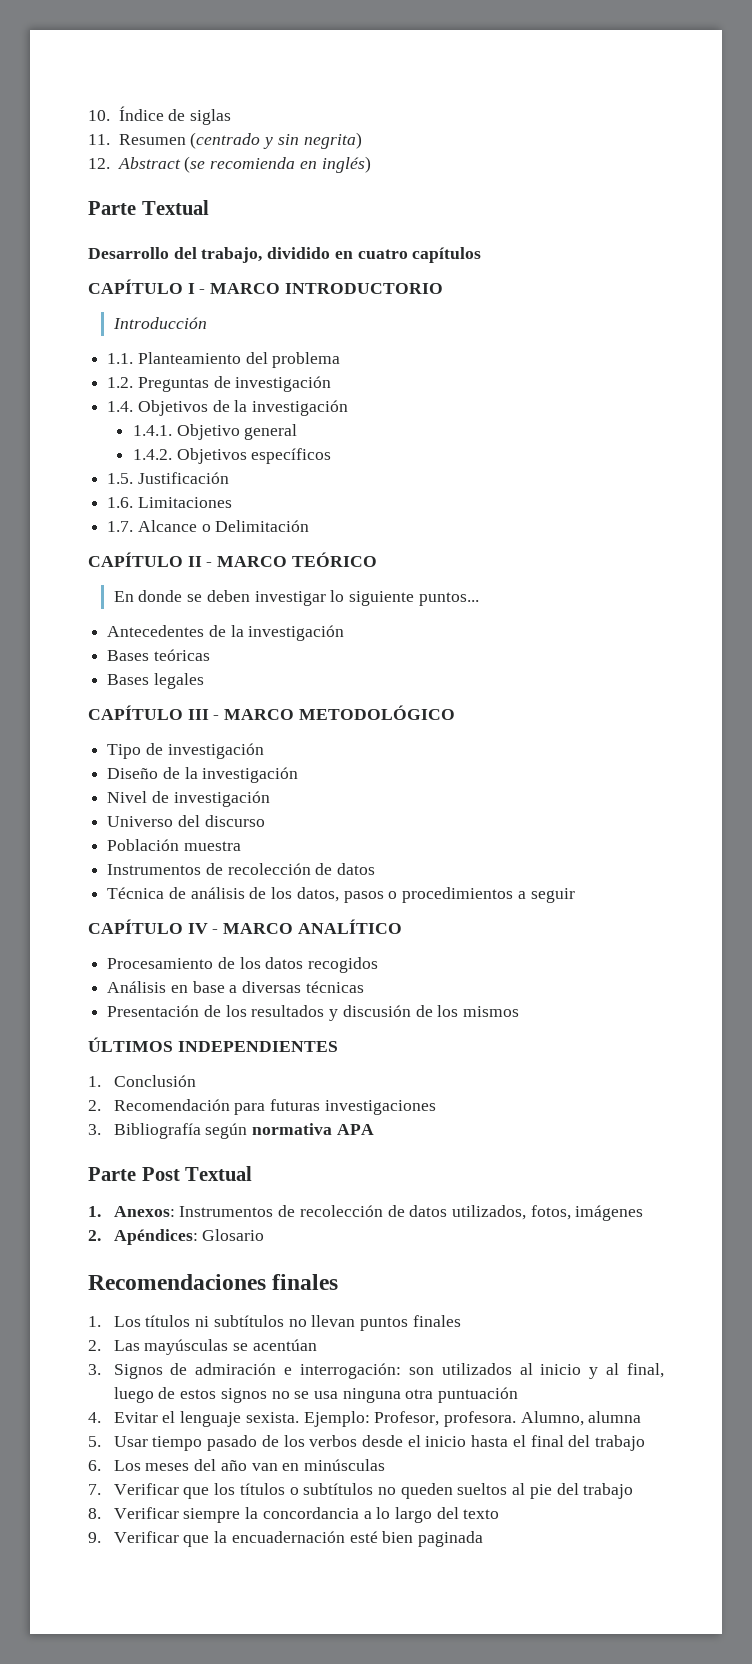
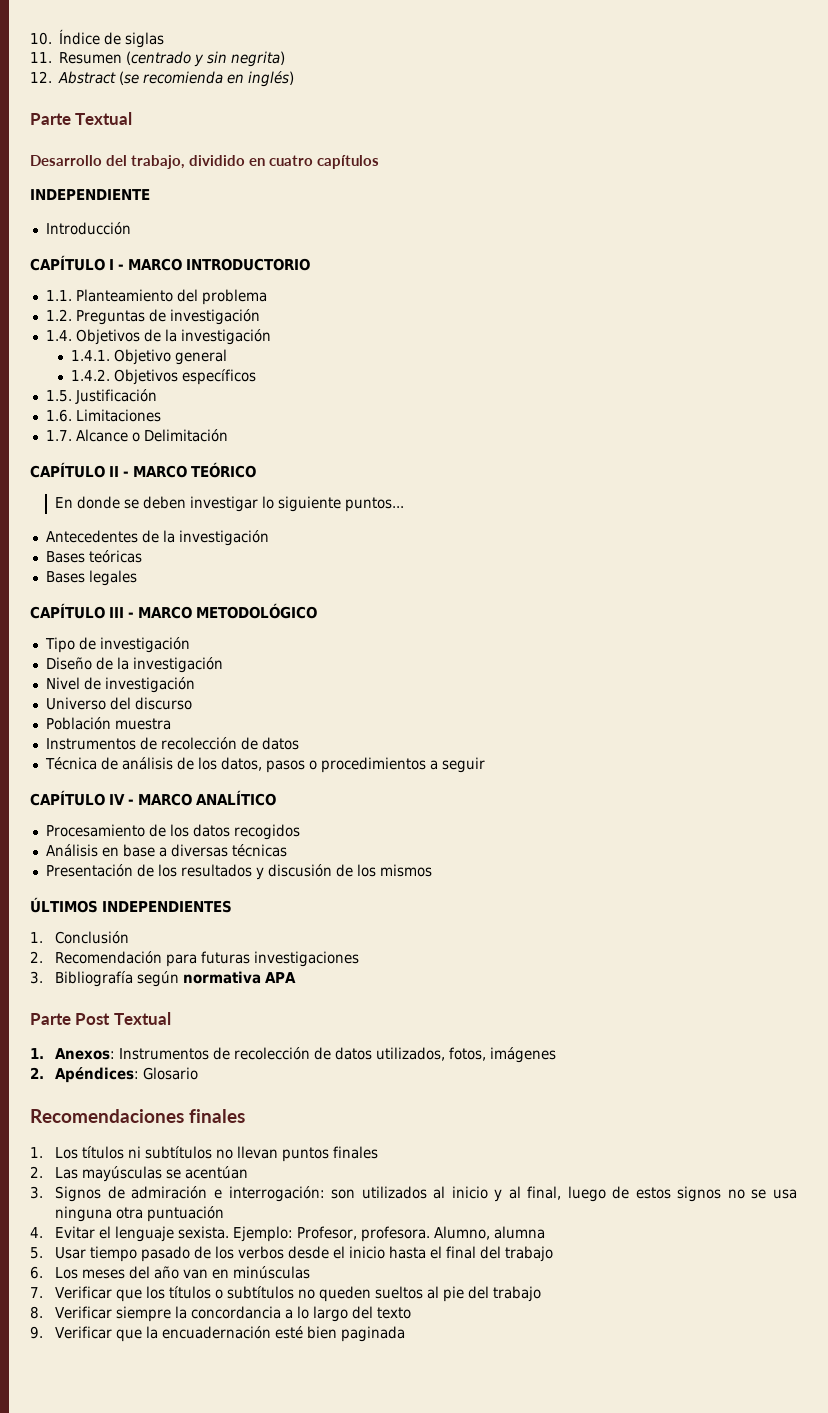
(482, 255) none -> [30,189,150,200] [45,222,131,235] // INDEPENDIENTE // Introducción
[112,317,207,329] // Introducción -> (310, 264) none

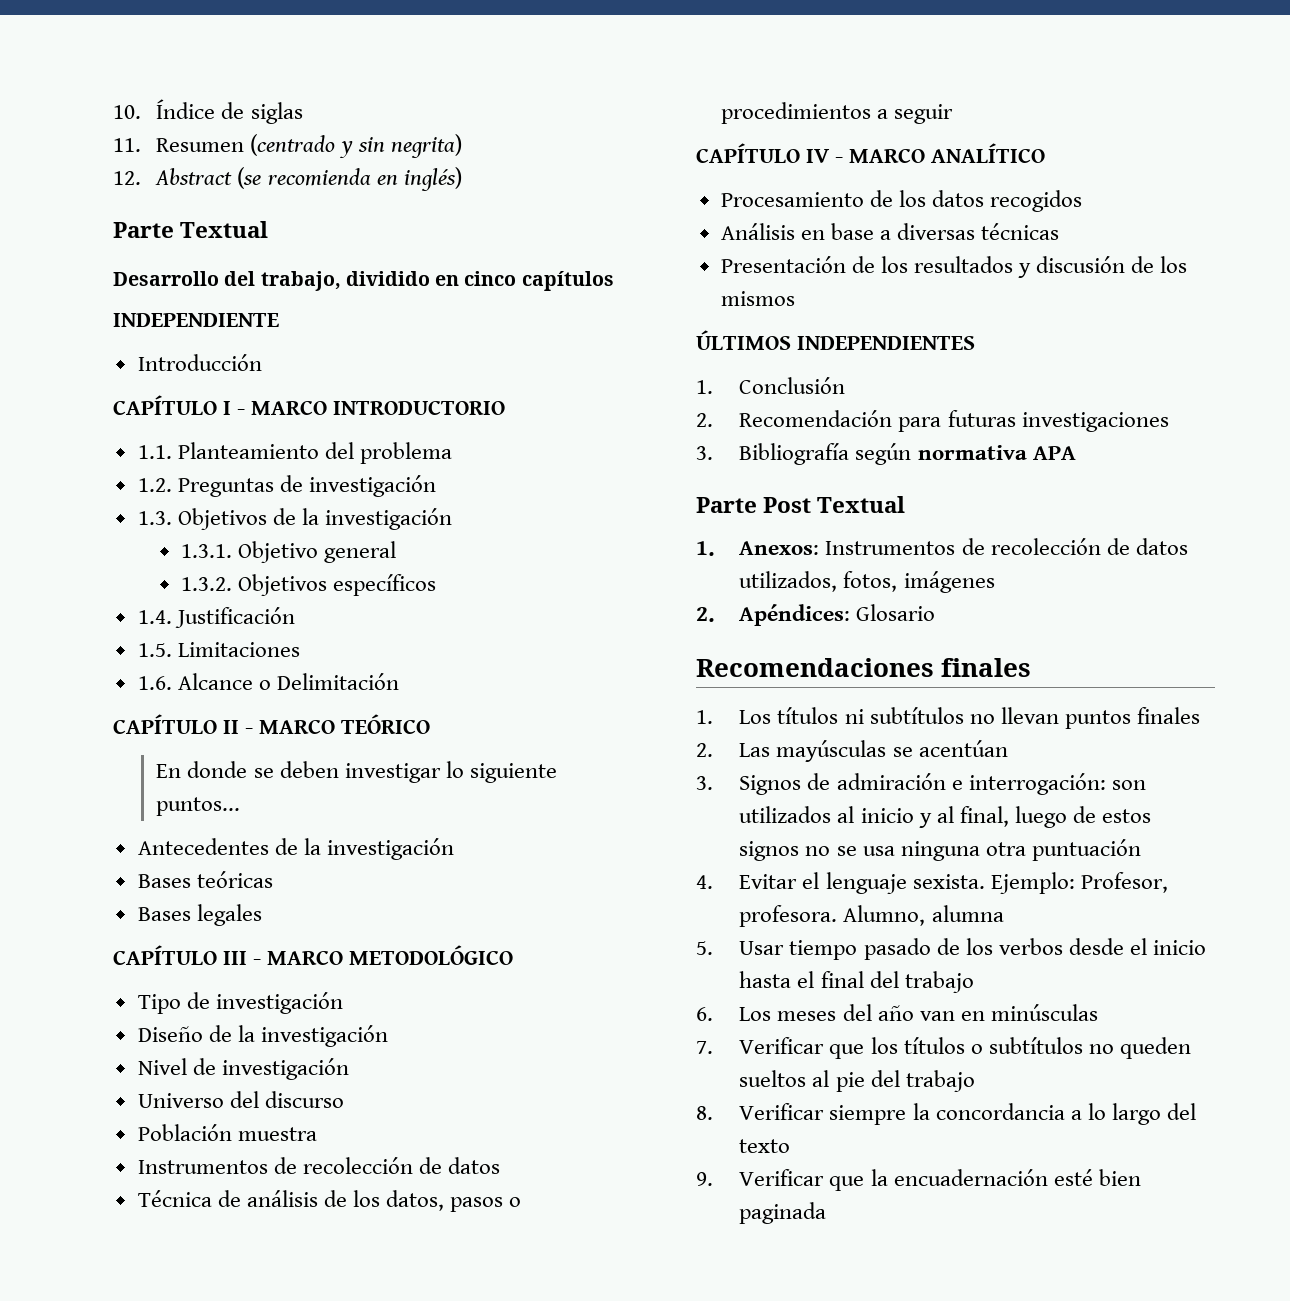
[269,155,313,166] cuatro -> [464,271,517,286] cinco
[45,330,72,341] 1.4. -> [137,511,172,525] 1.3.
[71,350,111,361] 1.4.1. -> [181,544,233,558] 1.3.1.
[71,369,111,381] 1.4.2. -> [181,577,233,591] 1.3.2.
[45,390,72,402] 1.5. -> [137,610,172,624] 1.4.
[45,409,72,422] 1.6. -> [137,643,172,657] 1.5.
[45,430,72,441] 1.7. -> [137,676,172,690] 1.6.

